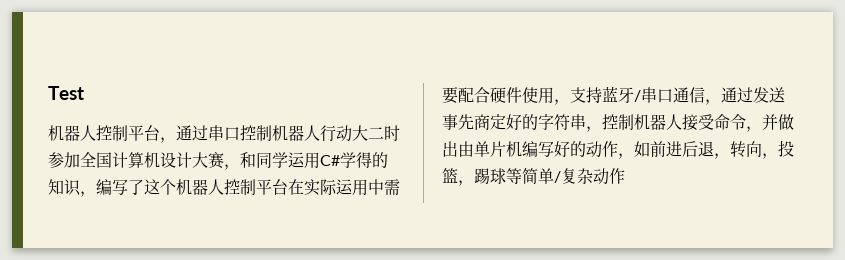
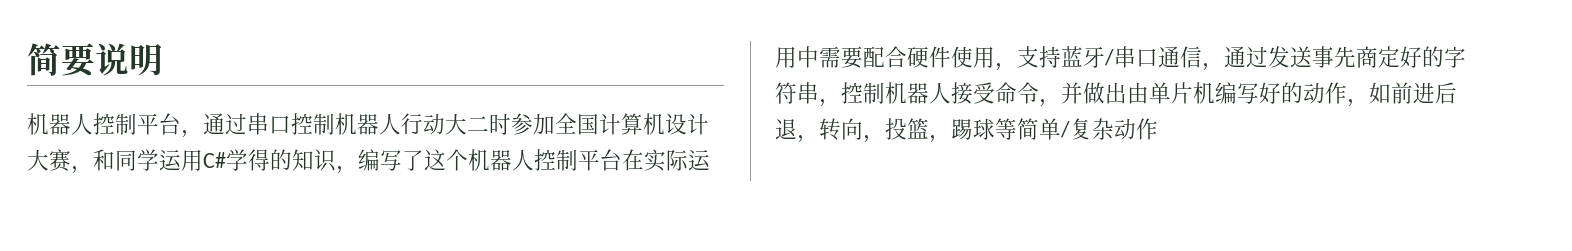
[48,86,84,100] Test -> [27,43,163,78] 简要说明

